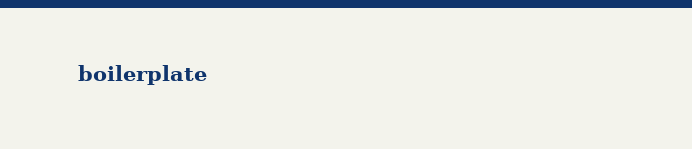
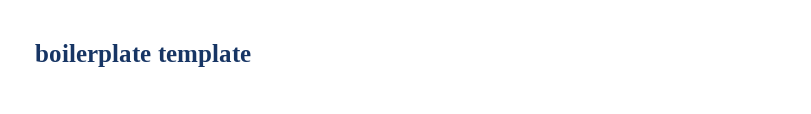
(207, 75) none -> [157,44,251,67] template

